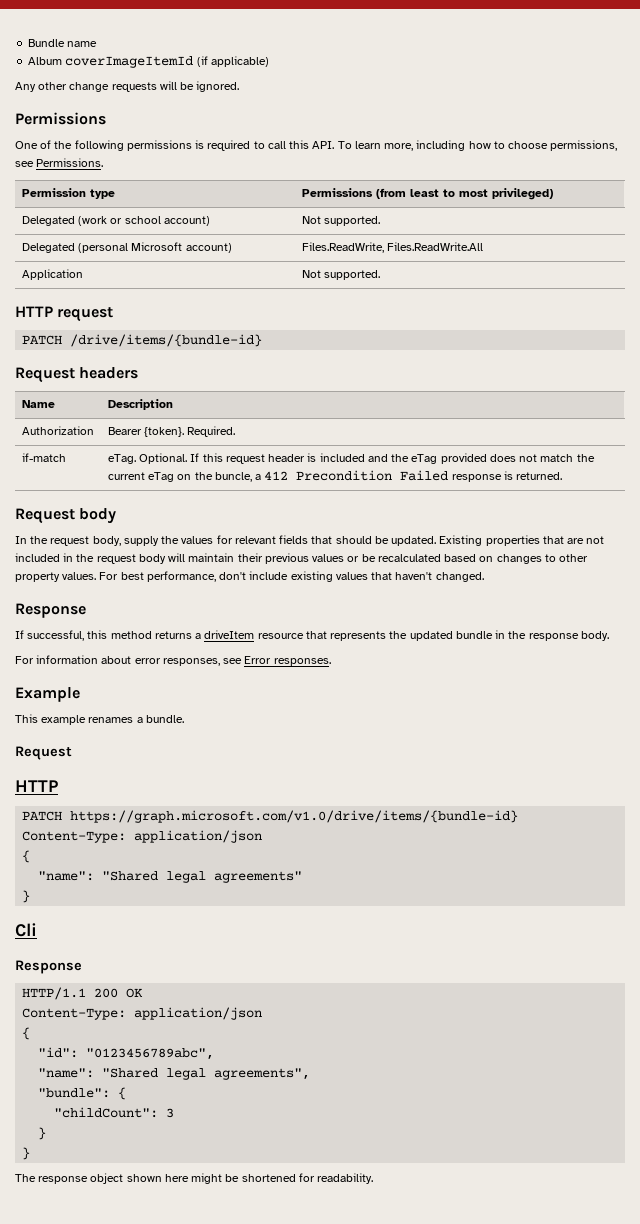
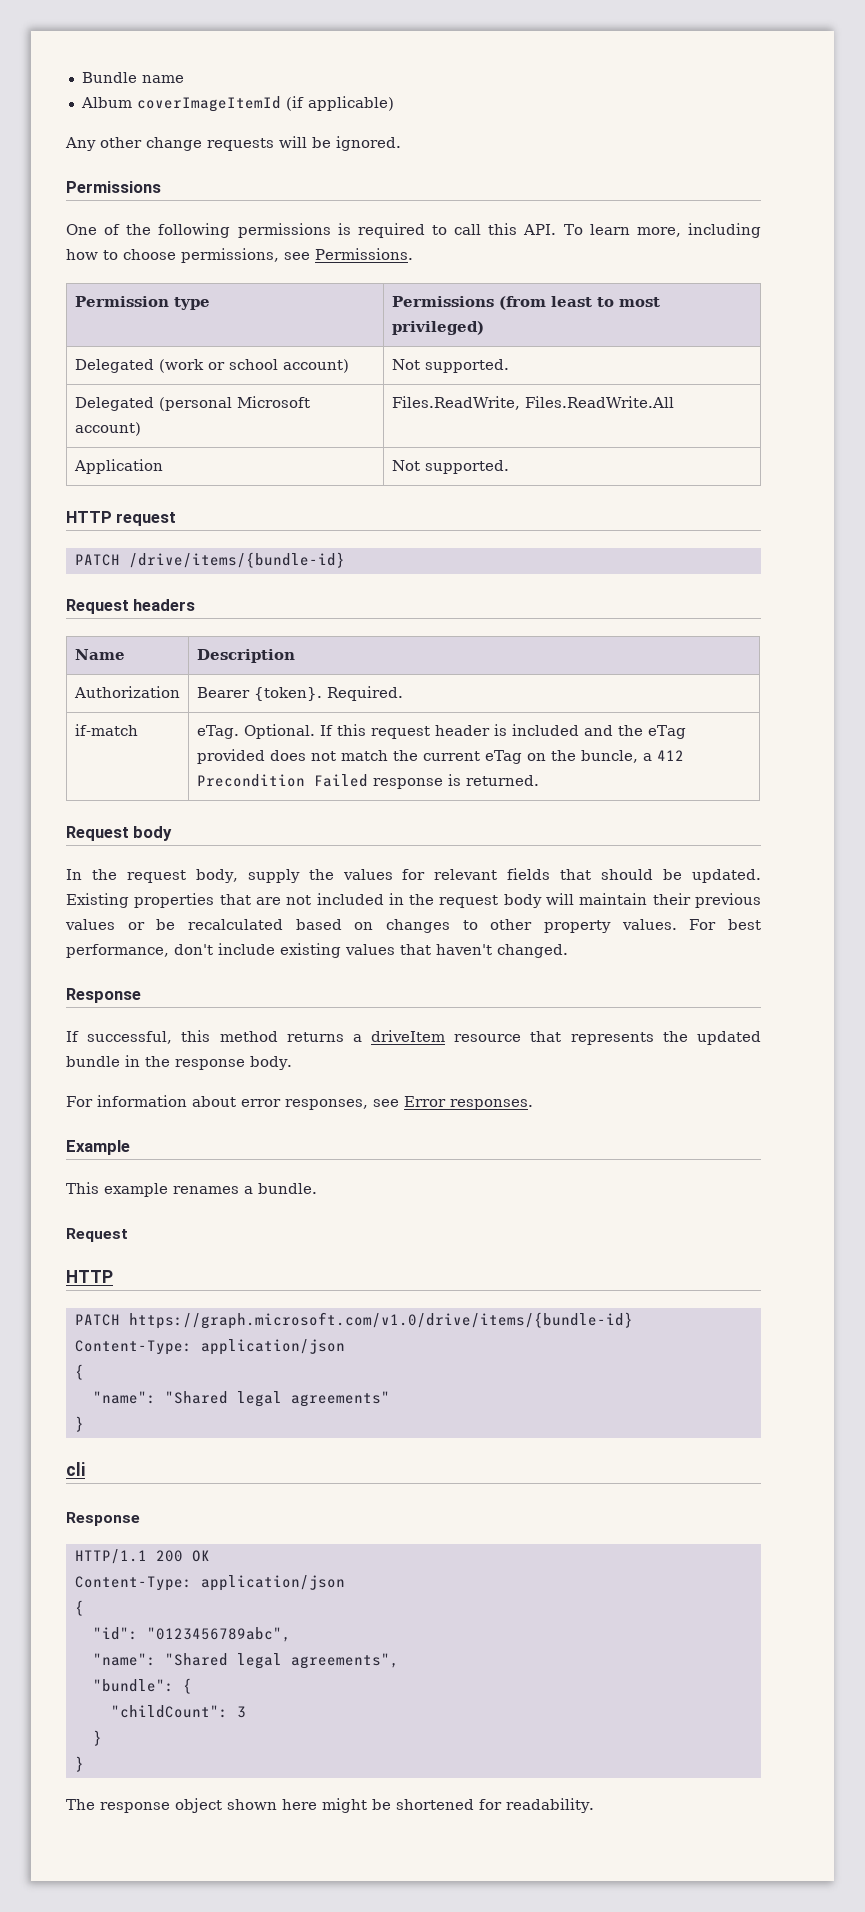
[15,923,37,937] Cli -> [66,1462,85,1476] cli

